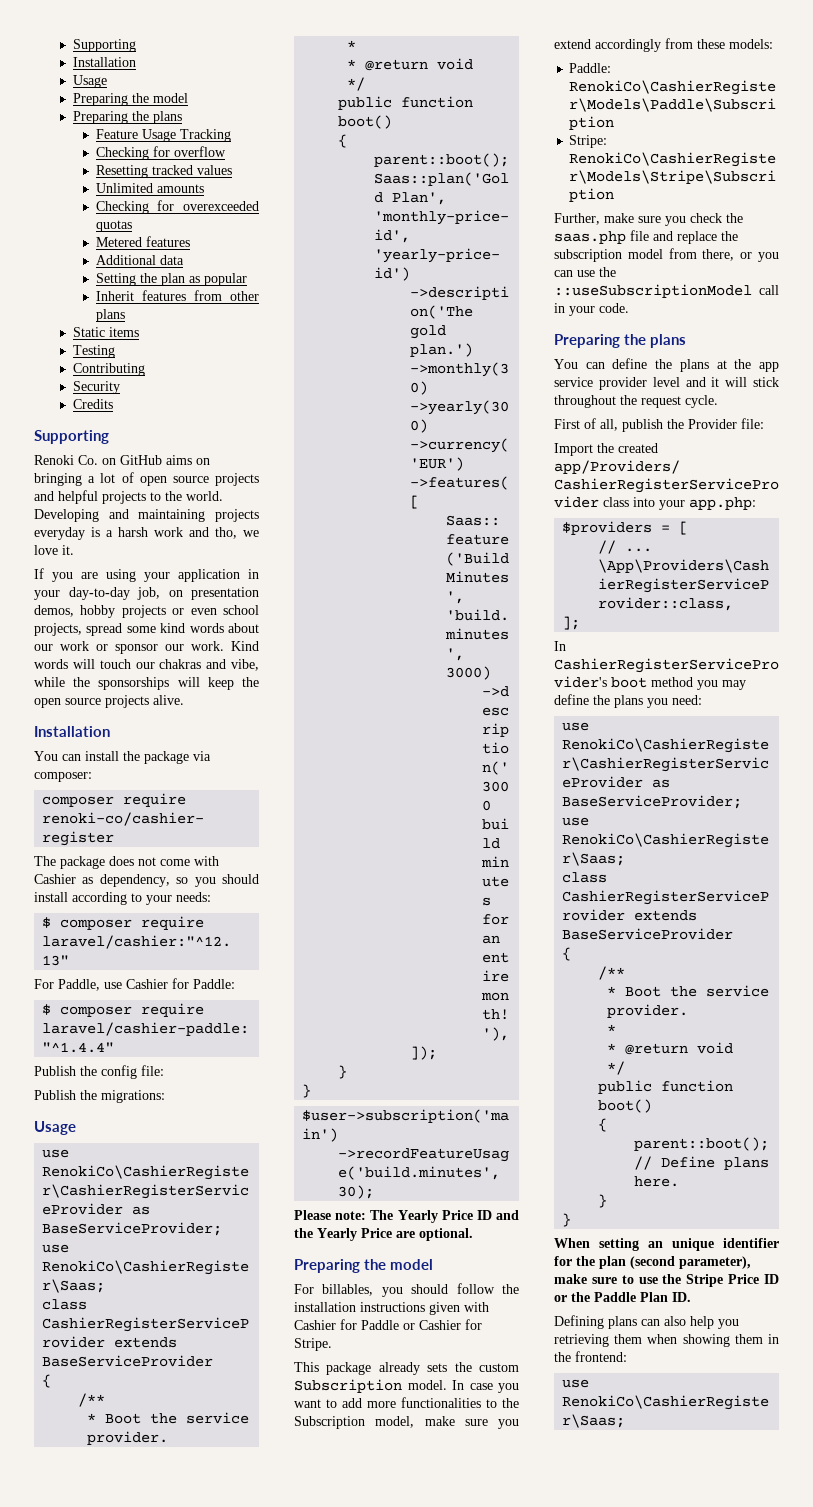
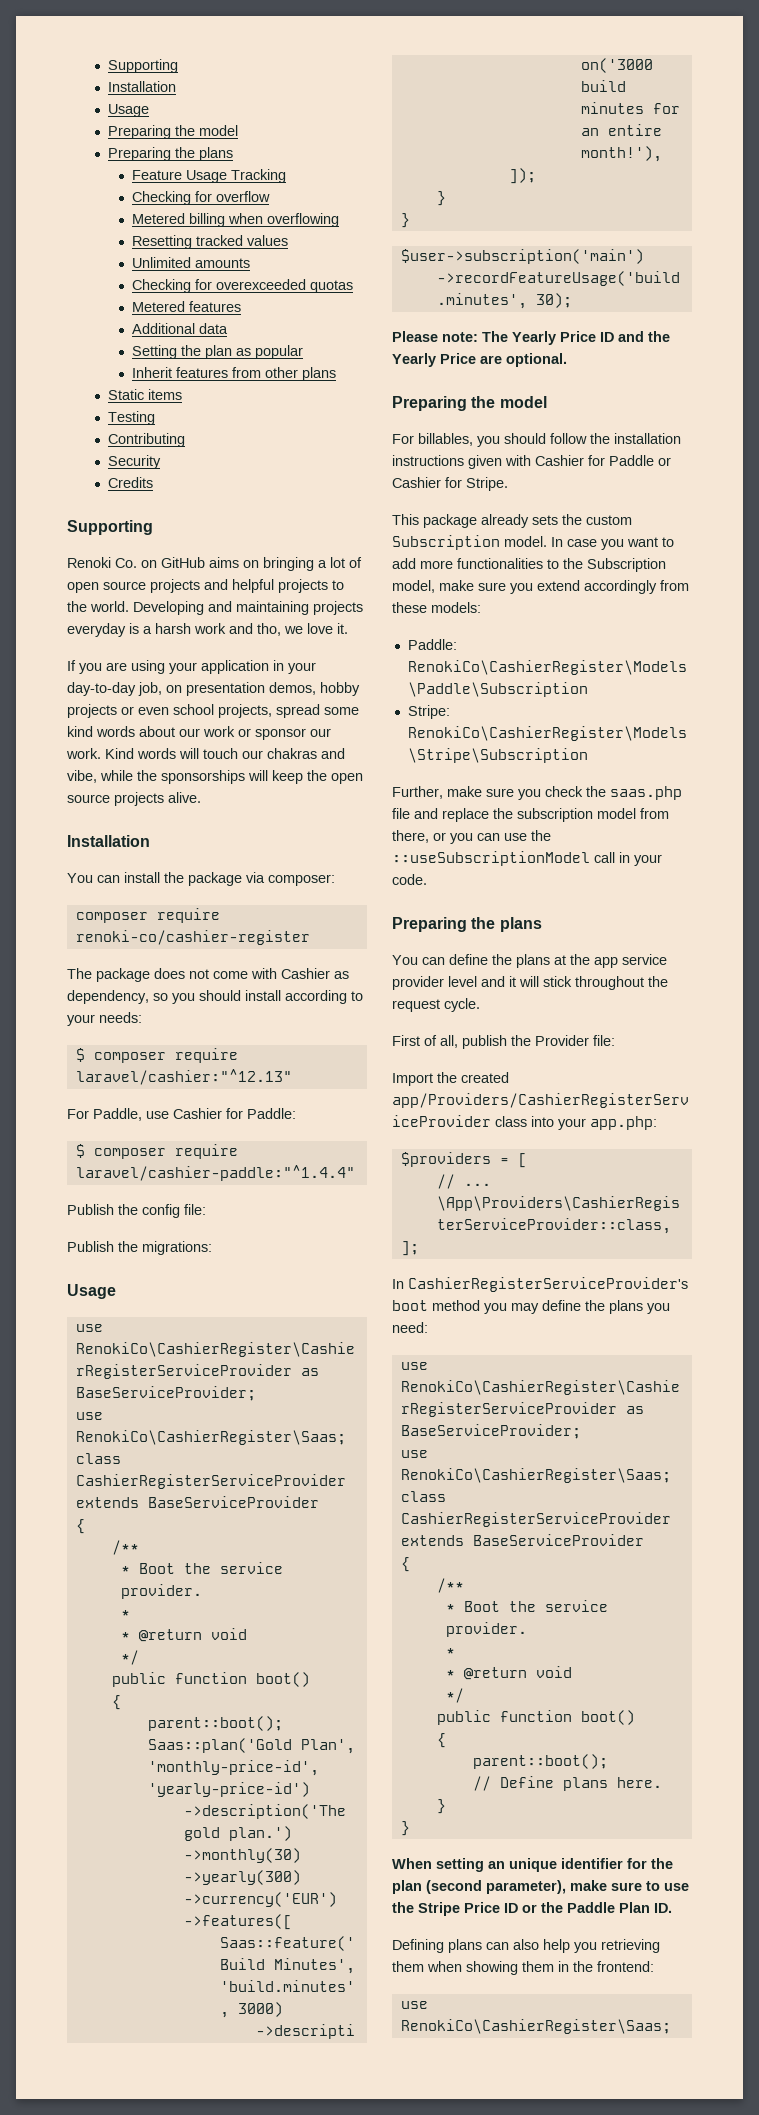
(226, 151) none -> [132,213,340,227] // Metered billing when overflowing

